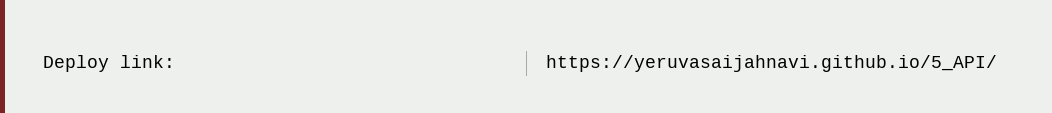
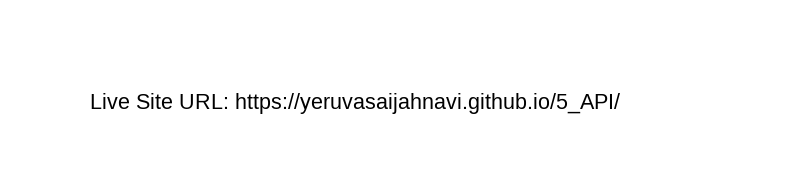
[43,55,175,72] Deploy link: -> [90,93,229,109] Live Site URL:

